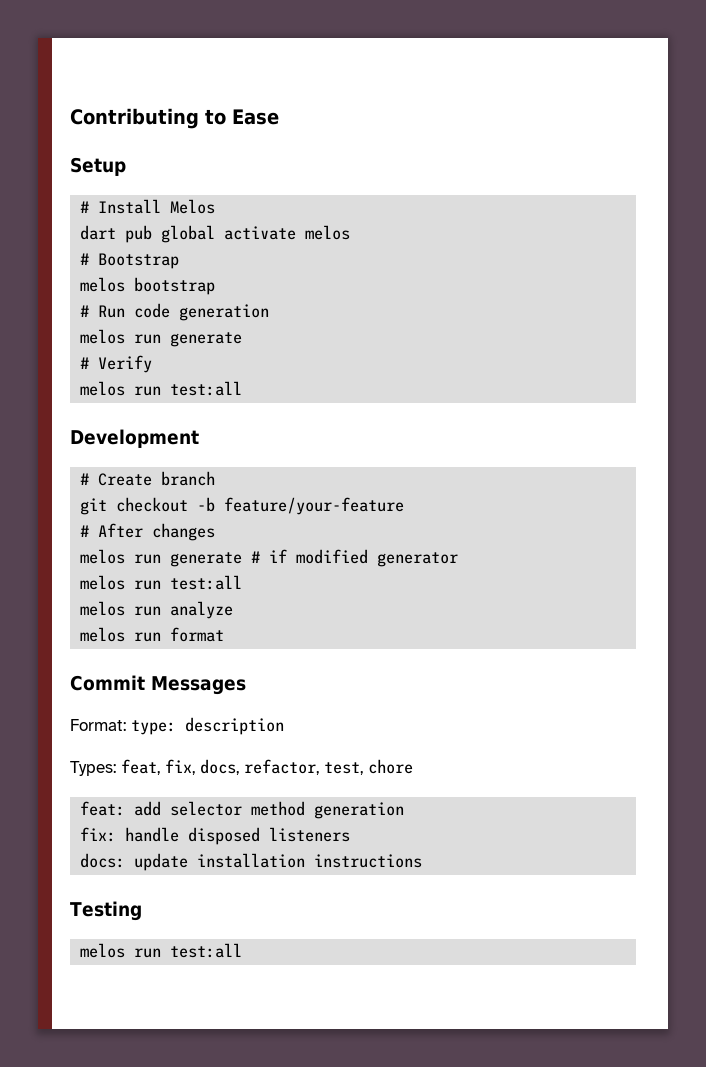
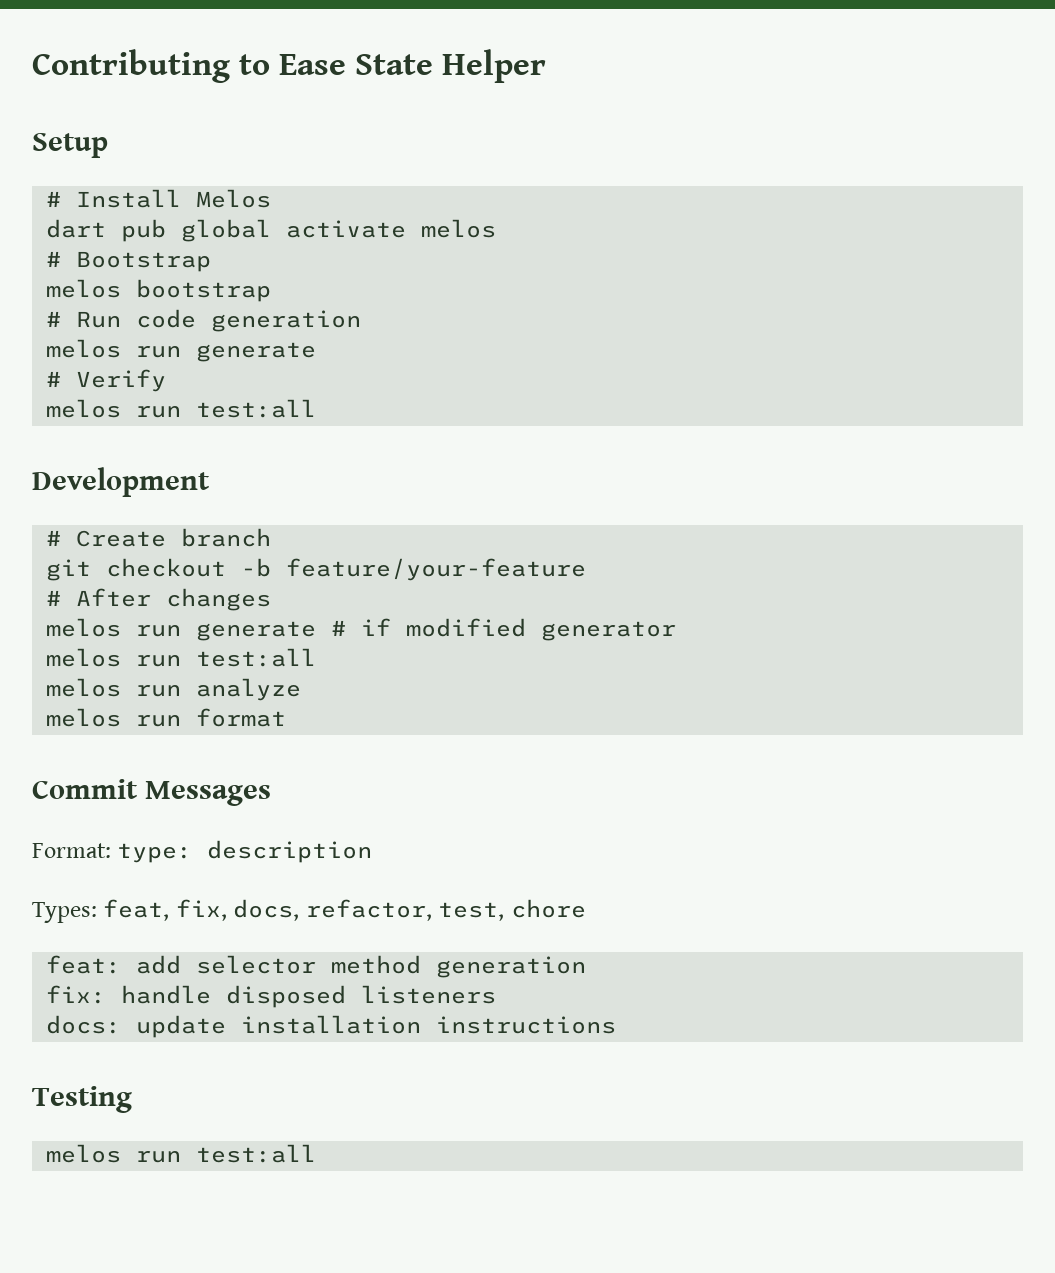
(279, 117) none -> [355,49,547,83] State Helper

